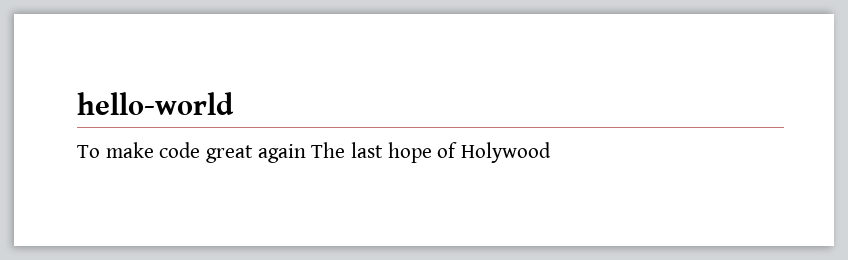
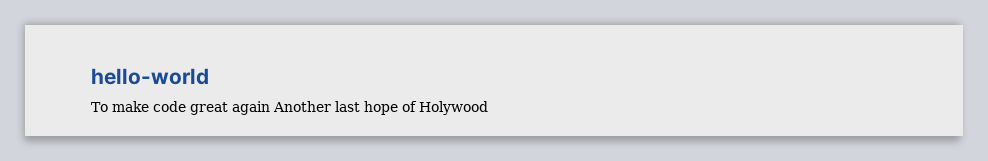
[311,142,346,158] The -> [272,101,331,112] Another

